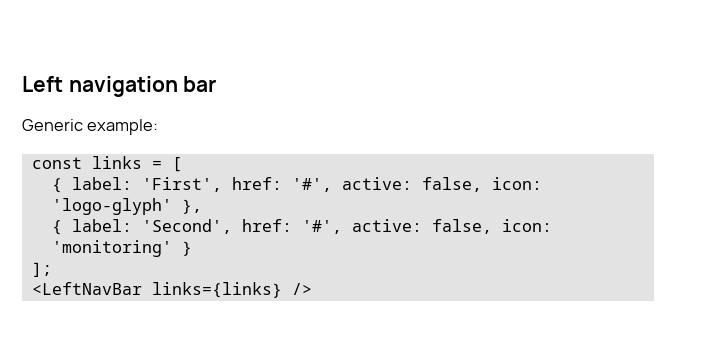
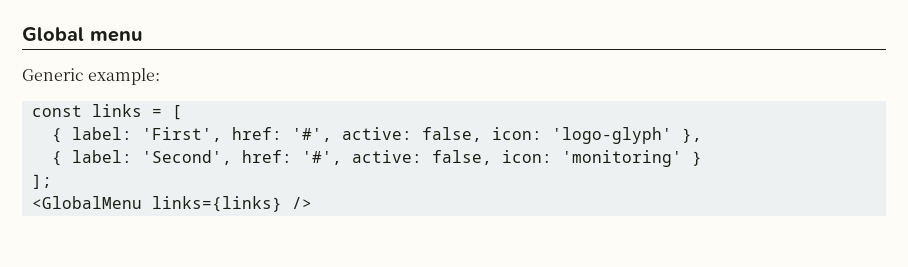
[22,76,217,97] Left navigation bar -> [22,27,142,42] Global menu
[31,282,142,295] <LeftNavBar -> [31,196,142,209] <GlobalMenu

